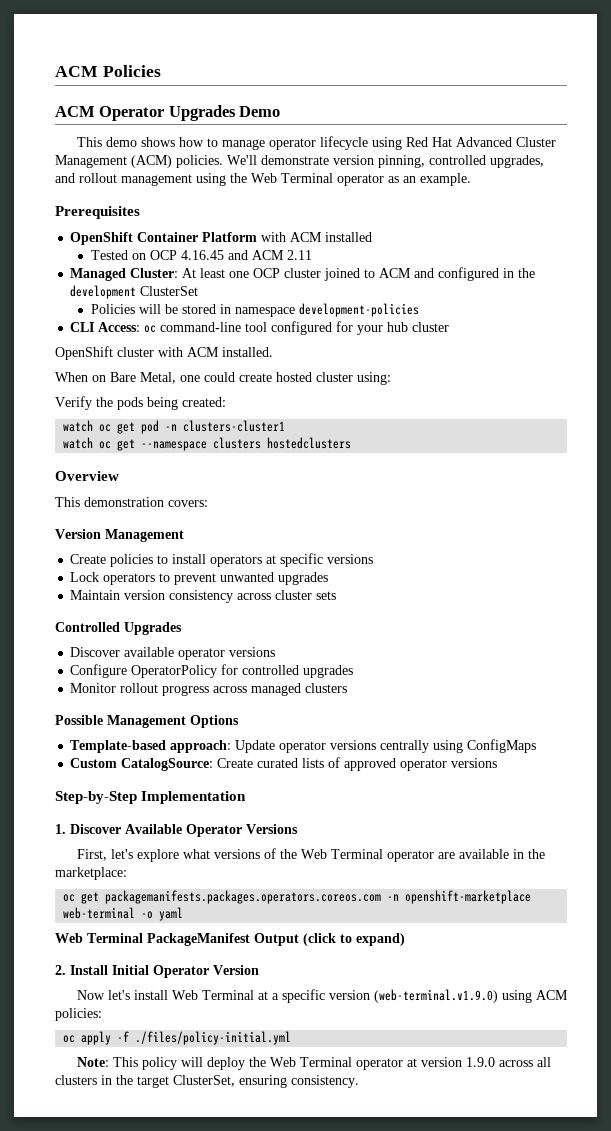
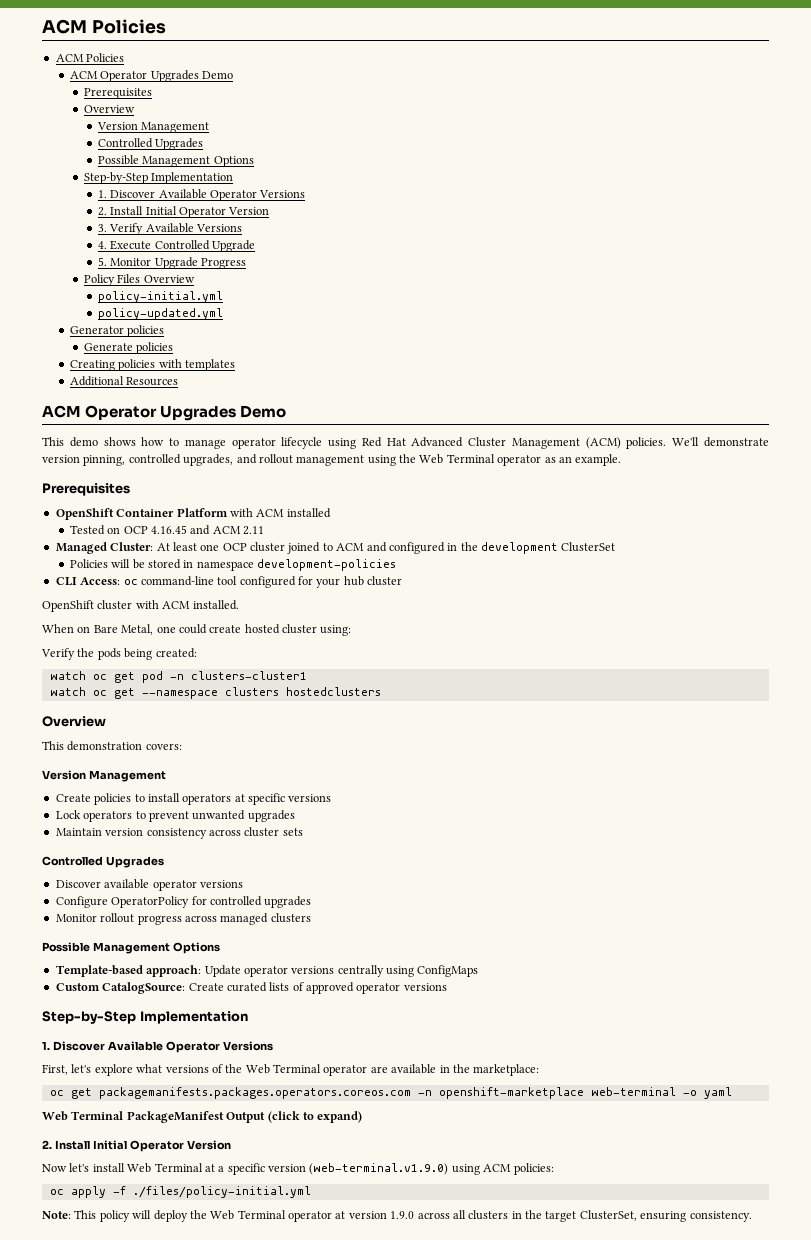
[55,65,161,77] ACM Policies -> [42,19,166,34] [55,53,125,62] [69,70,233,82] [83,88,152,99] [83,105,135,113] [96,122,210,133] [97,138,204,150] [97,155,254,167] [83,172,234,184] [97,189,306,201] [97,206,270,218] [97,223,243,235] [97,240,256,252] [97,257,247,269] [83,274,195,286] [97,291,223,303] [97,308,223,320] [69,325,165,337] [83,342,174,354] [69,359,235,371] [69,376,179,386] ACM Policies // ACM Policies // ACM Operator Upgrades Demo // Prerequisites // Overview // Version Management // Controlled Upgrades // Possible Management Options // Step-by-Step Implementation // 1. Discover Available Operator Versions // 2. Install Initial Operator Version // 3. Verify Available Versions // 4. Execute Controlled Upgrade // 5. Monitor Upgrade Progress // Policy Files Overview // policy-initial.yml // policy-updated.yml // Generator policies // Generate policies // Creating policies with templates // Additional Resources

